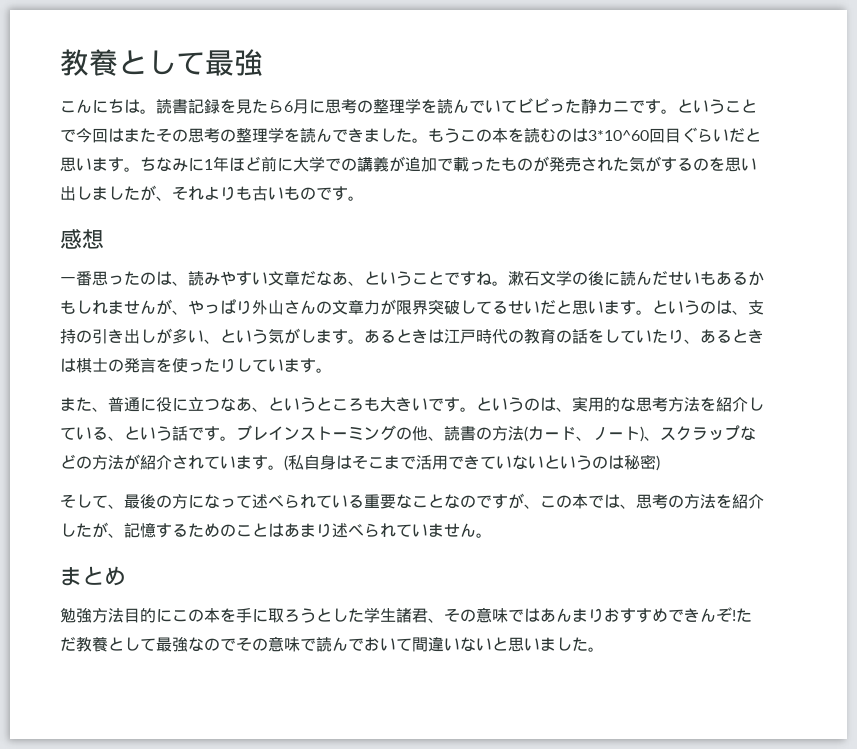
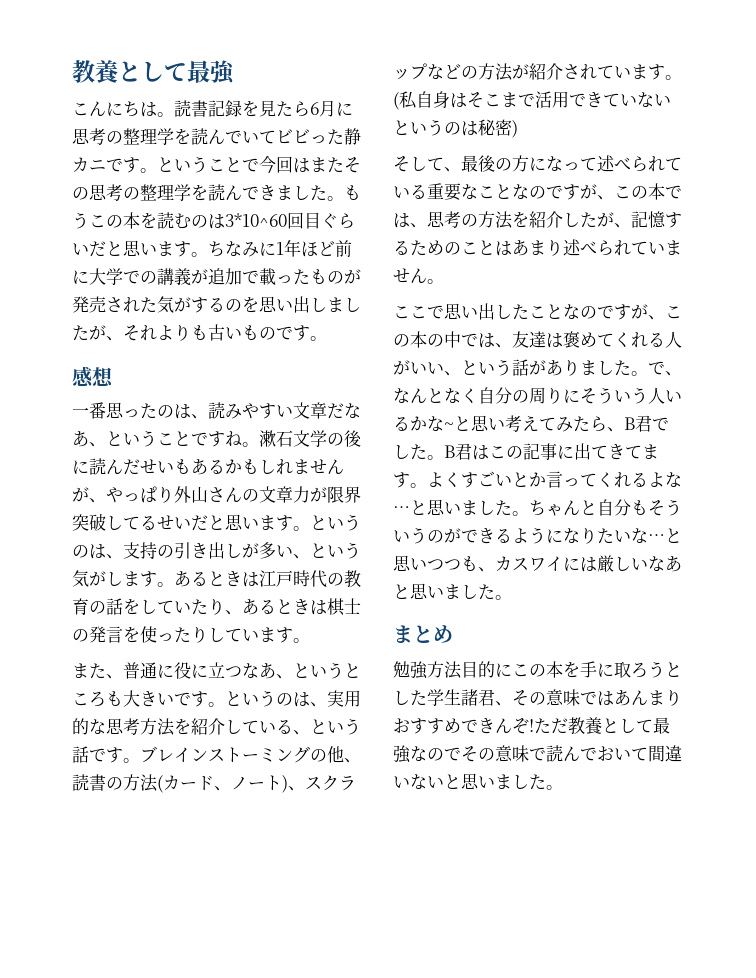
(492, 535) none -> [393,303,682,320] [393,331,682,348] [393,359,682,376] [393,387,682,404] [393,415,669,432] [393,443,659,460] [393,471,682,488] [393,499,682,516] [393,527,682,544] [393,555,682,572] [393,583,512,600] // ここで思い出したことなのですが、この本の中では、友達は褒めてくれる人がいい、という話がありました。で、なんとなく自分の周りにそういう人いるかな~と思い考えてみたら、B君でした。B君はこの記事に出てきてます。よくすごいとか言ってくれるよな…と思いました。ちゃんと自分もそういうのができるようになりたいな…と思いつつも、カスワイには厳しいなあと思いました。

